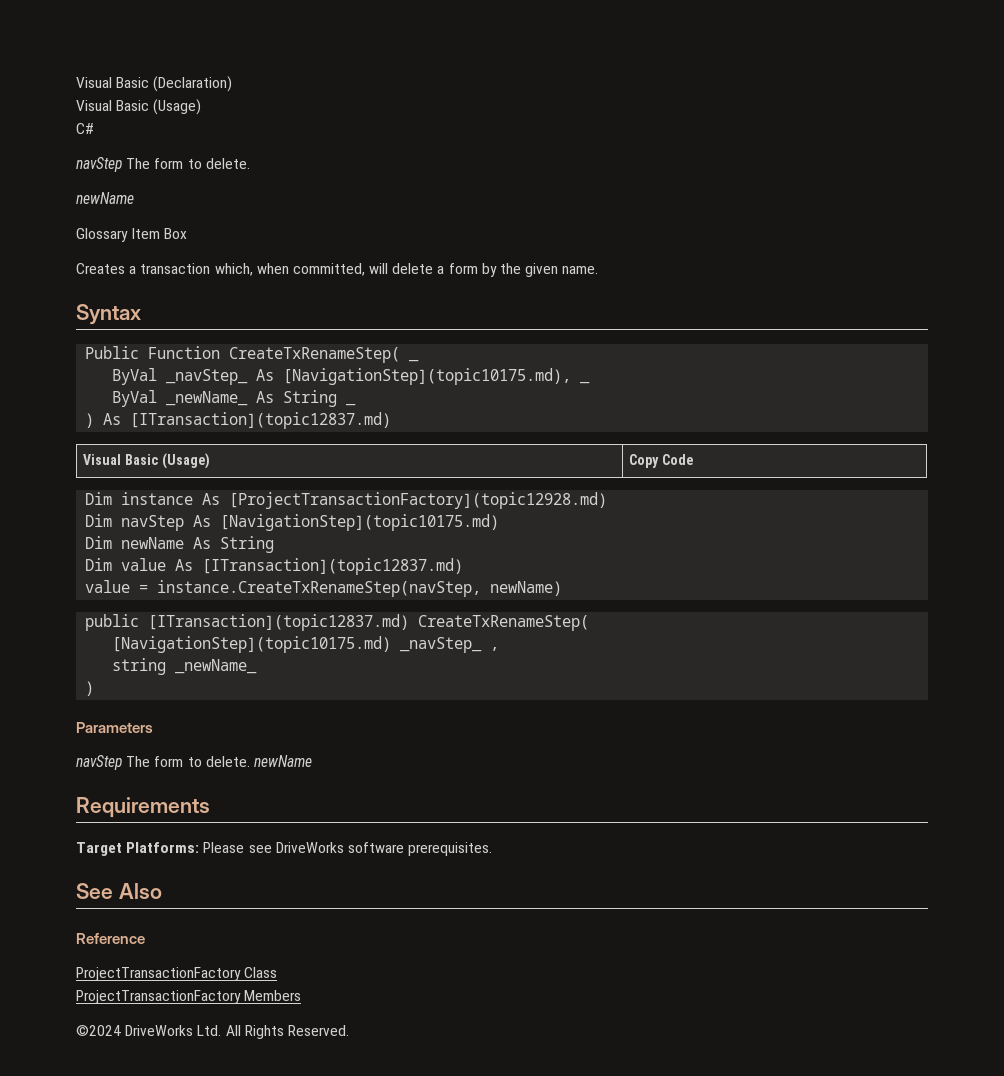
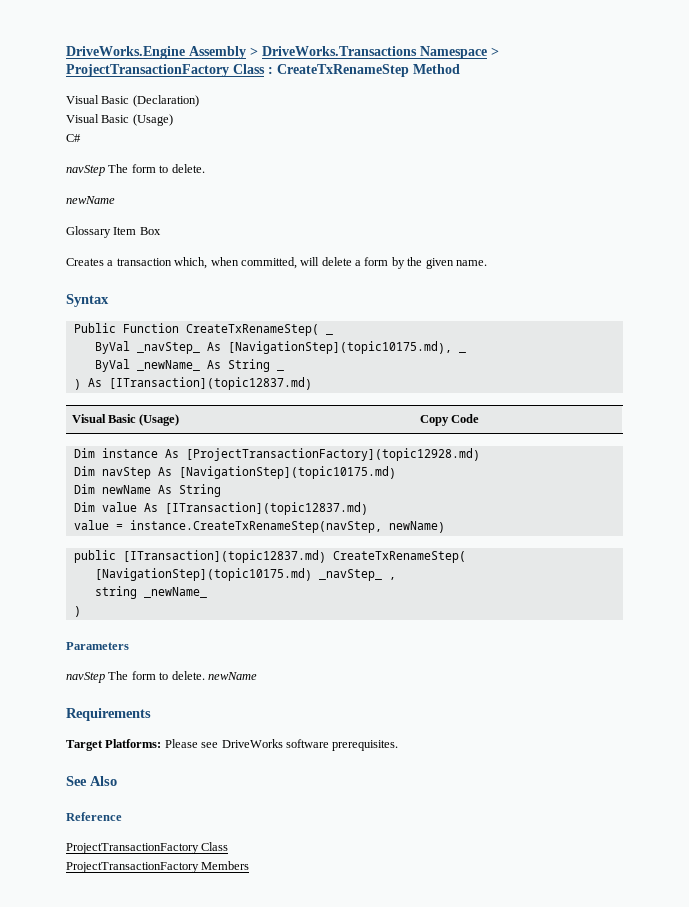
(76, 82) none -> [66,46,499,59] [66,64,460,77] DriveWorks.Engine Assembly > DriveWorks.Transactions Namespace > ProjectTransactionFactory Class : CreateTxRenameStep Method //
[76,1025,349,1039] // ©2024 DriveWorks Ltd. All Rights Reserved. -> (250, 865) none

